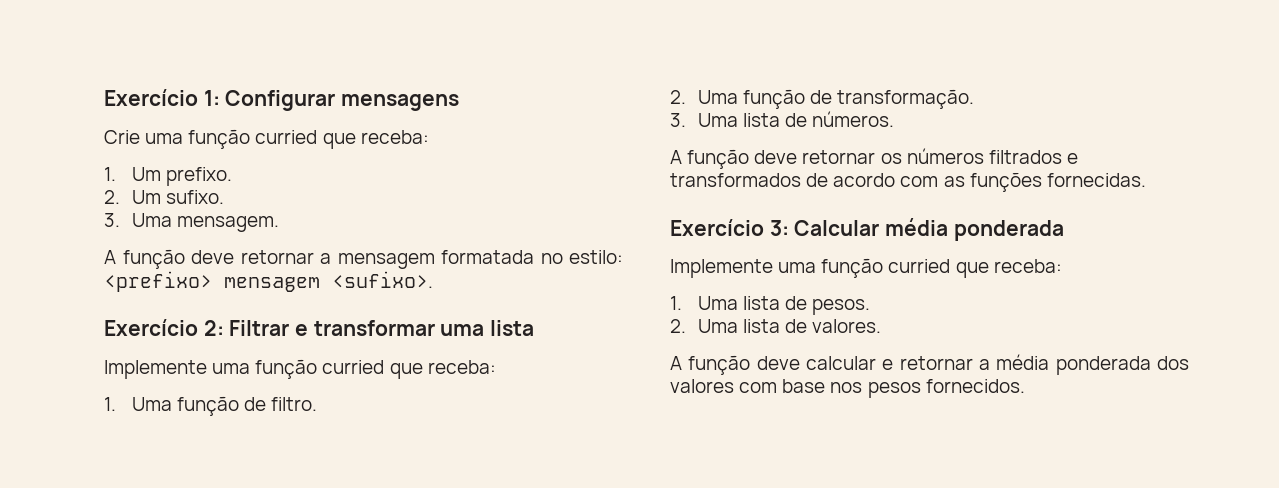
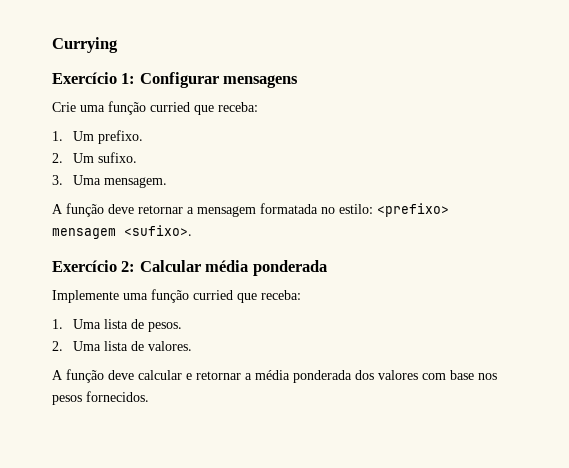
(104, 97) none -> [52,37,118,53] Currying //
[229,320,535,336] [104,359,496,379] [104,396,318,416] [670,89,975,109] [670,111,895,127] [670,148,1078,169] [670,173,1146,192] [670,219,789,236] Filtrar e transformar uma lista // Implemente uma função curried que receba: // 1. Uma função de filtro. // 2. Uma função de transformação. // 3. Uma lista de números. // A função deve retornar os números filtrados e transformados de acordo com as funções fornecidas. // Exercício 3: -> (136, 266) none

